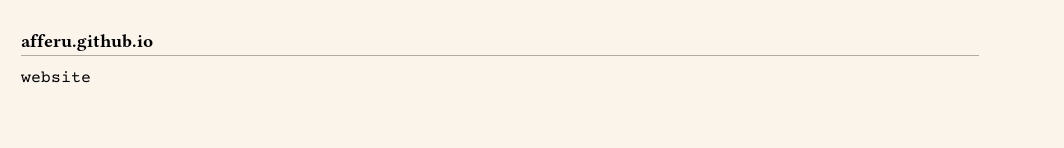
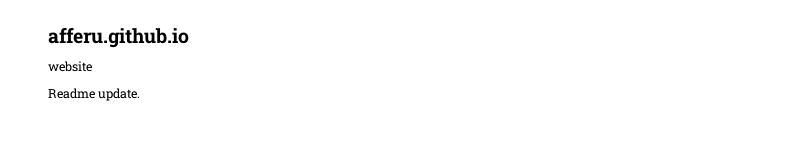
(91, 77) none -> [48,88,141,101] // Readme update.

